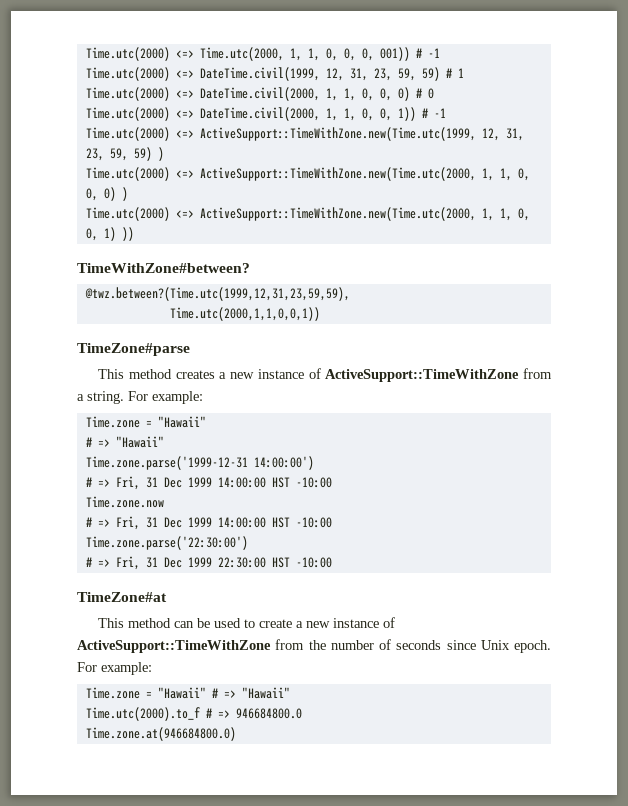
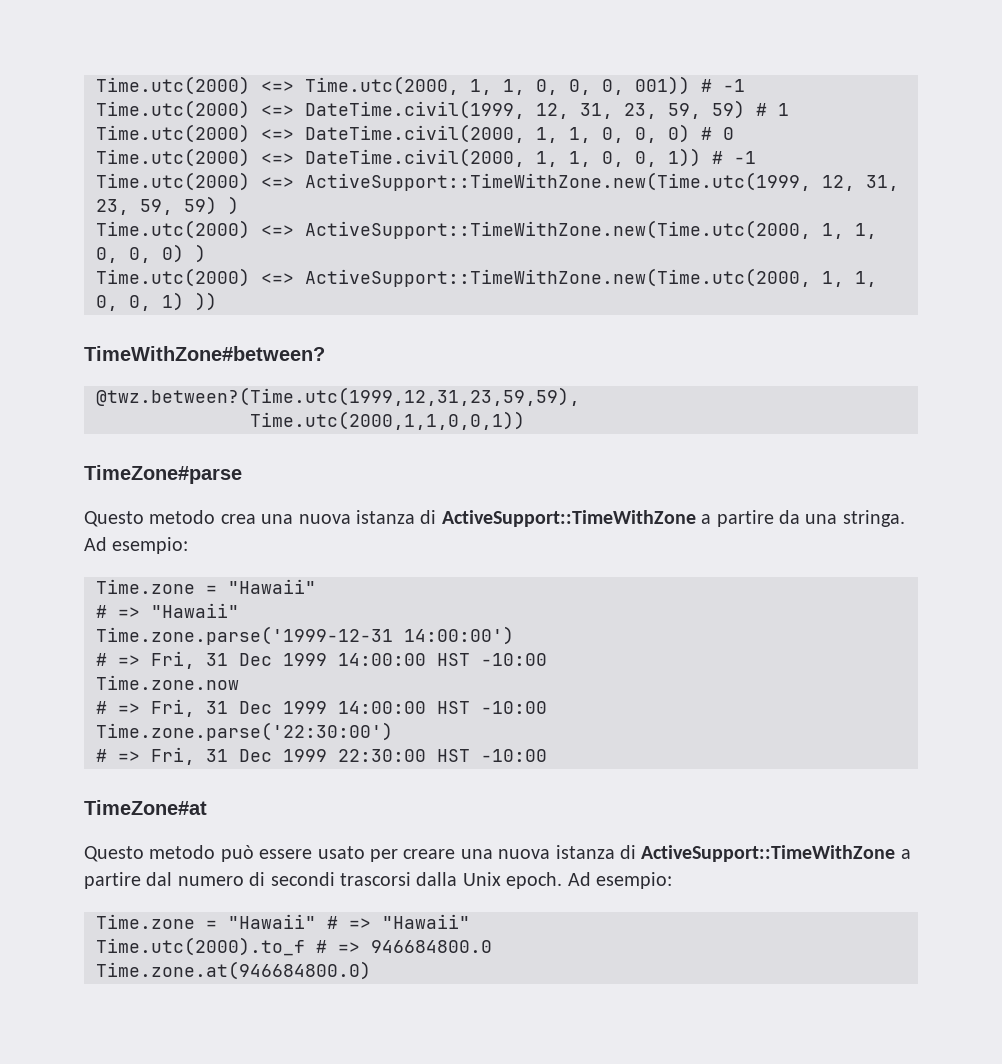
[98,368,552,382] [77,391,203,404] This method creates a new instance of ActiveSupport::TimeWithZone from a string. For example: -> [84,510,905,527] [84,537,189,554] Questo metodo crea una nuova istanza di ActiveSupport::TimeWithZone a partire da una stringa. Ad esempio:
[98,617,396,628] [77,639,551,653] [77,662,152,675] This method can be used to create a new instance of ActiveSupport::TimeWithZone from the number of seconds since Unix epoch. For example: -> [84,845,911,862] [84,872,672,889] Questo metodo può essere usato per creare una nuova istanza di ActiveSupport::TimeWithZone a partire dal numero di secondi trascorsi dalla Unix epoch. Ad esempio:

